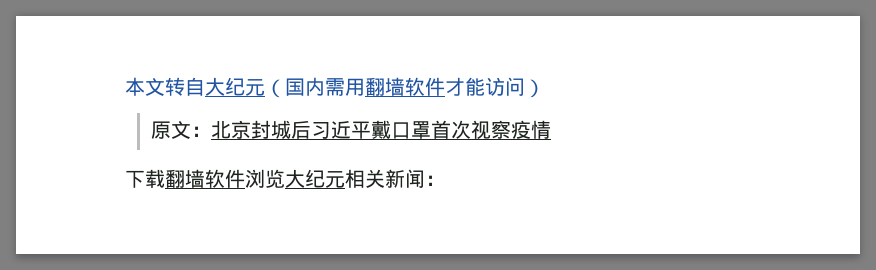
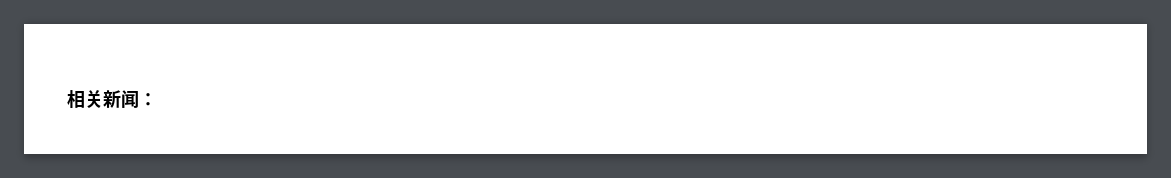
[125,77,545,98] [150,120,551,140] [125,169,345,188] 本文转自大纪元（国内需用翻墙软件才能访问） // 原文：北京封城后习近平戴口罩首次视察疫情 // 下载翻墙软件浏览大纪元 -> (67, 99) none

